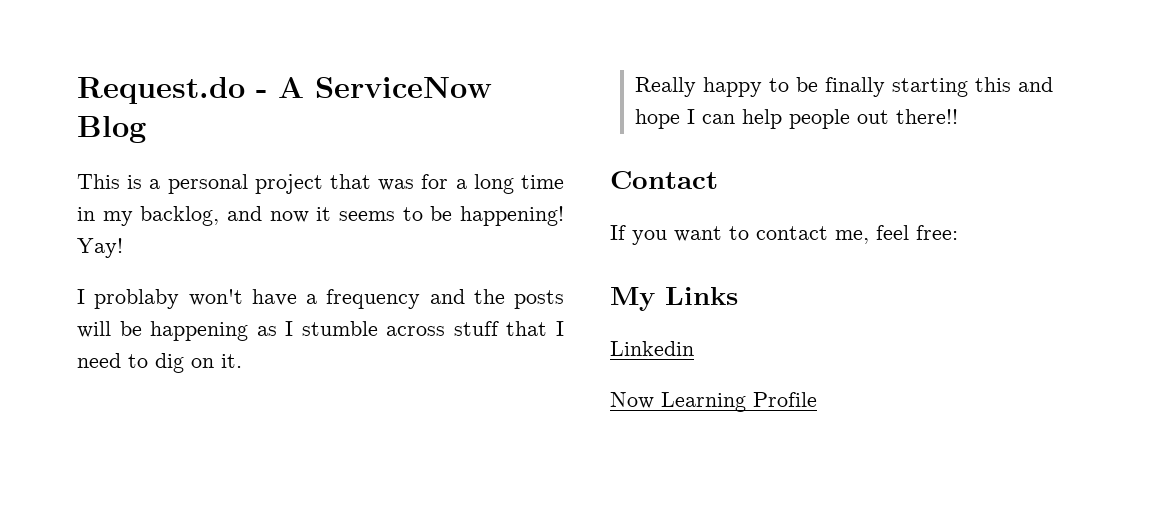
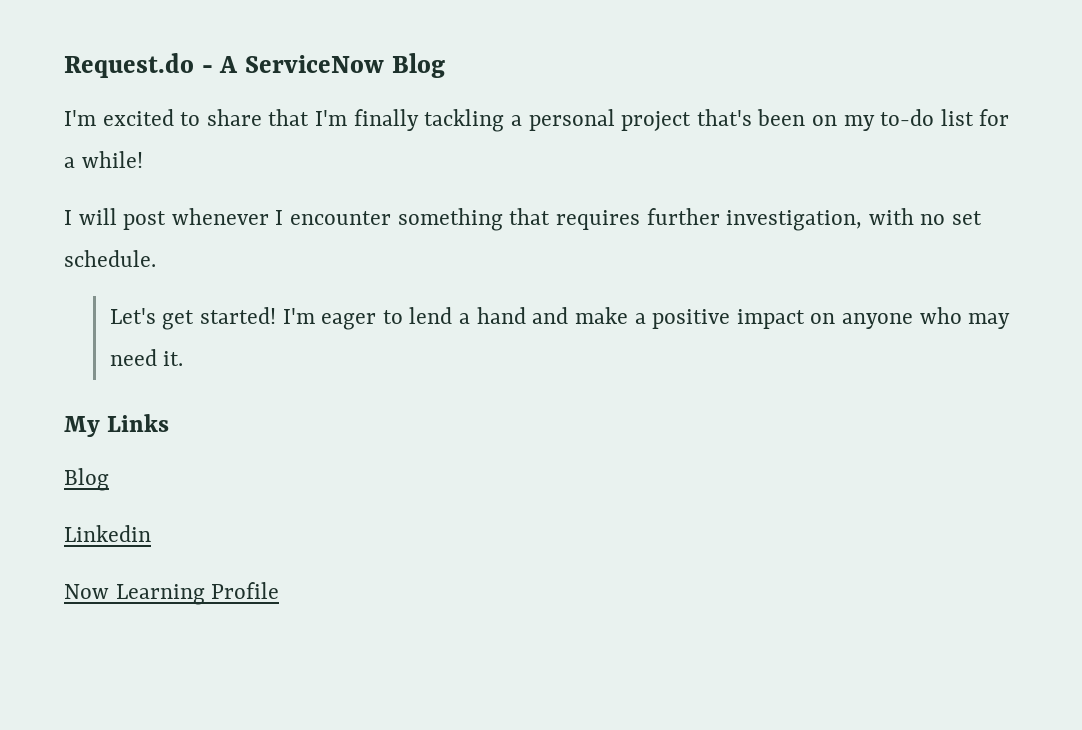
[77,174,564,194] [77,206,564,226] [77,238,123,258] [77,289,564,309] [77,321,564,341] [77,353,242,373] [635,77,1054,97] [635,109,959,129] [610,171,718,189] [610,225,958,245] This is a personal project that was for a long time in my backlog, and now it seems to be happening! Yay! // I problaby won't have a frequency and the posts will be happening as I stumble across stuff that I need to dig on it. // Really happy to be finally starting this and hope I can help people out there!! // Contact // If you want to contact me, feel free: -> [64,109,1010,132] [64,151,143,168] [64,208,982,231] [64,250,156,267] [109,307,1011,330] [109,349,184,366] I'm excited to share that I'm finally tackling a personal project that's been on my to-do list for a while! // I will post whenever I encounter something that requires further investigation, with no set schedule. // Let's get started! I'm eager to lend a hand and make a positive impact on anyone who may need it.
(738, 296) none -> [64,468,109,491] // Blog

